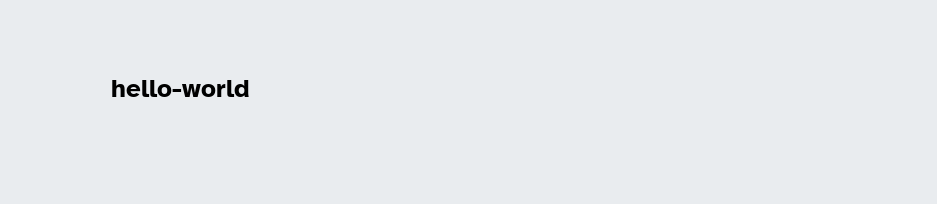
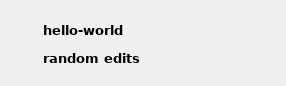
(250, 88) none -> [43,53,140,63] // random edits

